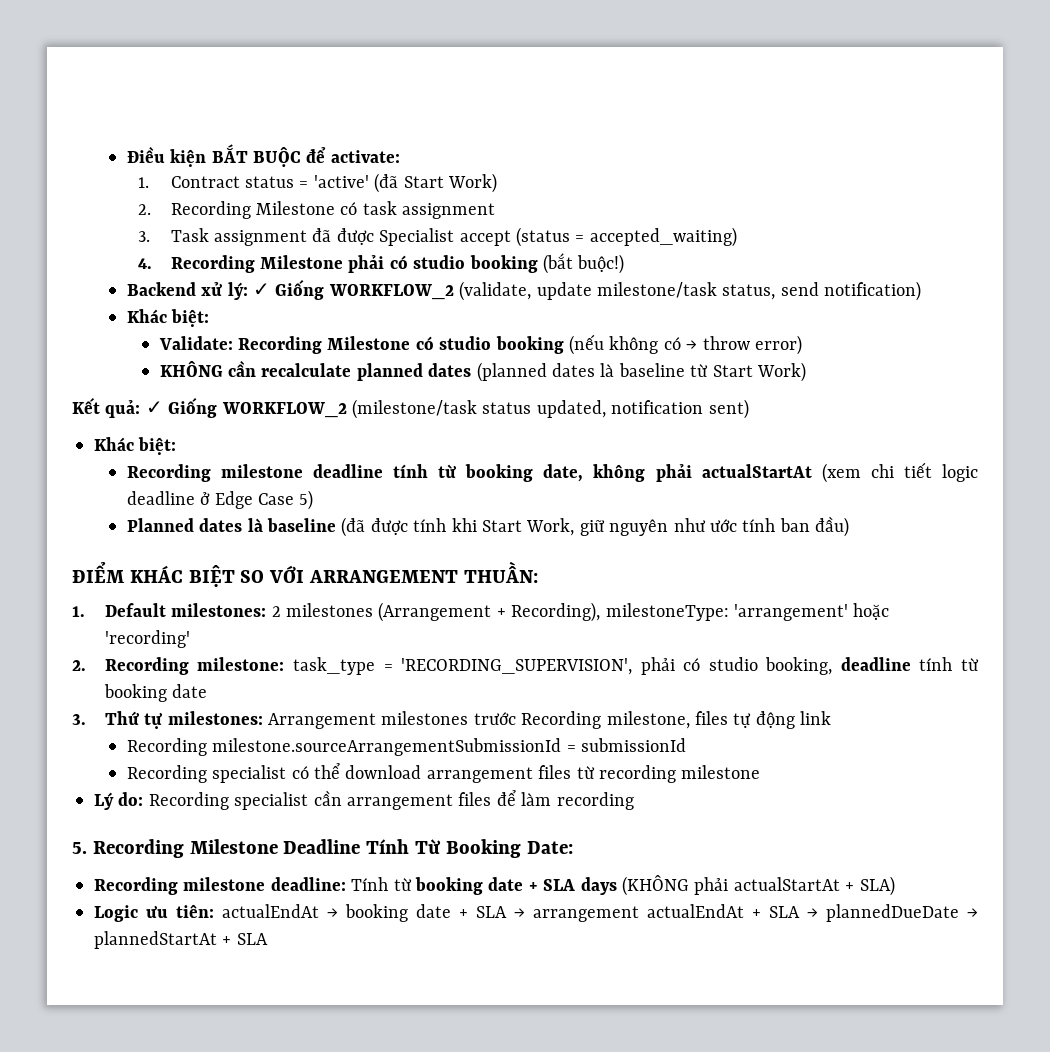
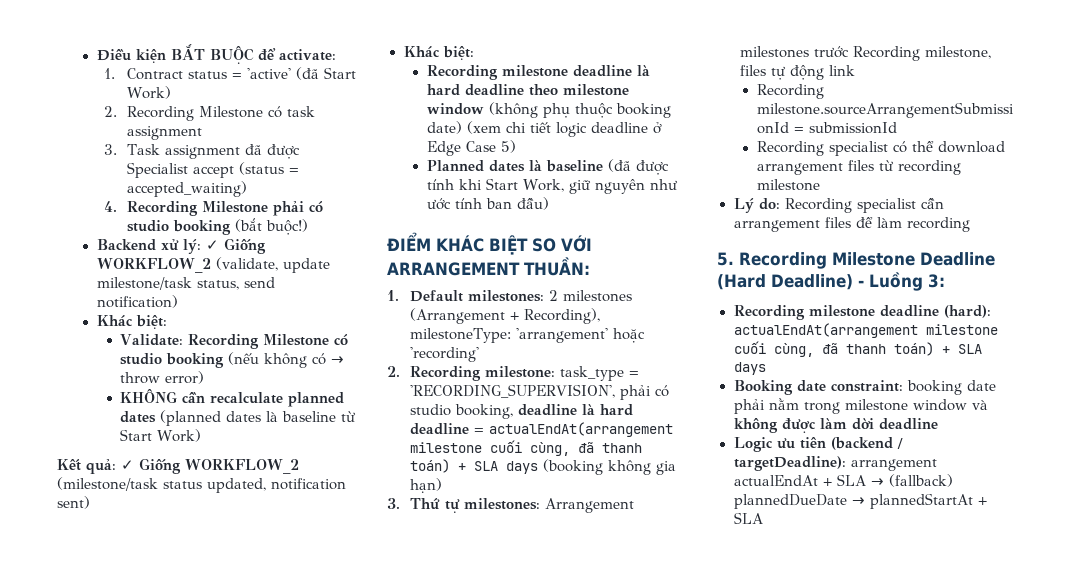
[393,464,812,482] tính từ booking date, không phải actualStartAt -> [636,65,650,76] [426,84,629,96] [426,102,671,118] [426,121,462,134] là hard deadline theo milestone window (không phụ thuộc booking date)
[919,657,980,671] [103,684,208,702] tính từ booking date -> [582,404,634,416] [410,422,674,437] [410,440,643,456] [410,459,677,475] [410,478,443,493] là hard deadline = actualEndAt(arrangement milestone cuối cùng, đã thanh toán) + SLA days (booking không gia hạn)
[366,839,573,858] [94,875,895,896] [94,904,525,922] Tính Từ Booking Date: // Recording milestone deadline: Tính từ booking date + SLA days (KHÔNG phải actualStartAt + SLA) // Logic ưu tiên: actualEndAt → booking date + SLA → -> [717,272,945,291] [733,305,991,320] [733,323,998,338] [733,341,982,357] [733,362,766,375] [733,380,996,395] [733,398,988,414] [733,418,938,433] [733,437,903,452] [733,456,846,471] (Hard Deadline) - Luồng 3: // Recording milestone deadline (hard): actualEndAt(arrangement milestone cuối cùng, đã thanh toán) + SLA days // Booking date constraint: booking date phải nằm trong milestone window và không được làm dời deadline // Logic ưu tiên (backend / targetDeadline):
(818, 913) none -> [888,474,953,487] (fallback)

